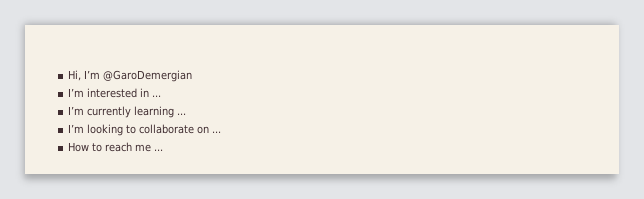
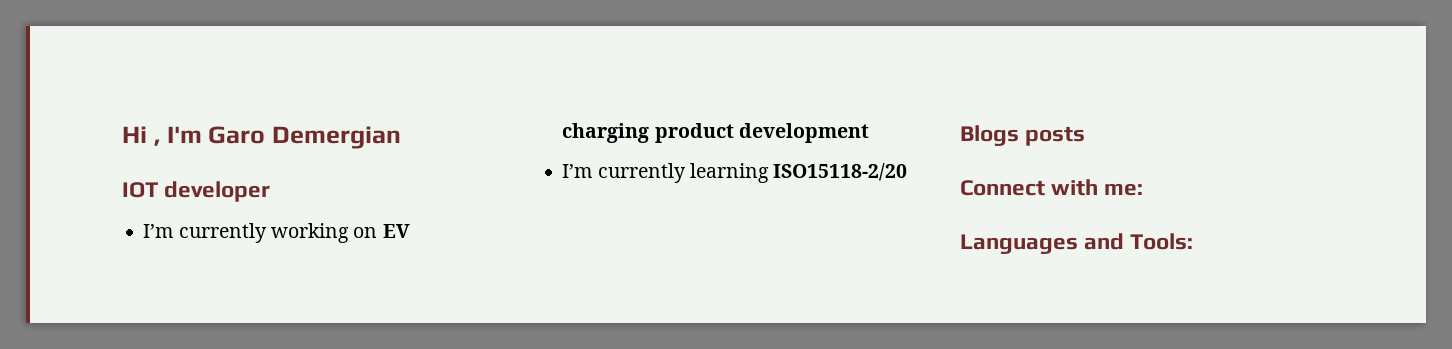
[68,70,193,82] [68,88,162,98] [68,106,187,118] [68,124,222,136] [68,142,164,152] Hi, I’m @GaroDemergian // I’m interested in ... // I’m currently learning ... // I’m looking to collaborate on ... // How to reach me ... -> [122,126,401,149] [122,181,271,202] [143,223,410,243] [562,123,869,143] [562,163,908,183] [960,125,1086,146] [960,179,1144,196] [960,233,1194,254] Hi , I'm Garo Demergian // IOT developer // I’m currently working on EV charging product development // I’m currently learning ISO15118-2/20 // Blogs posts // Connect with me: // Languages and Tools:

